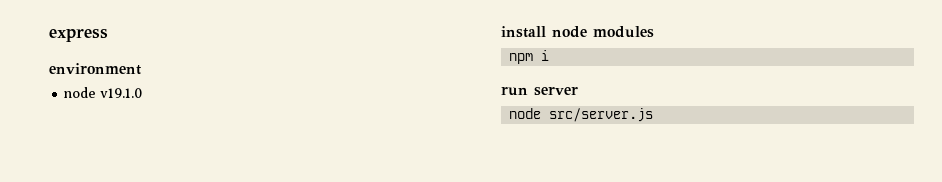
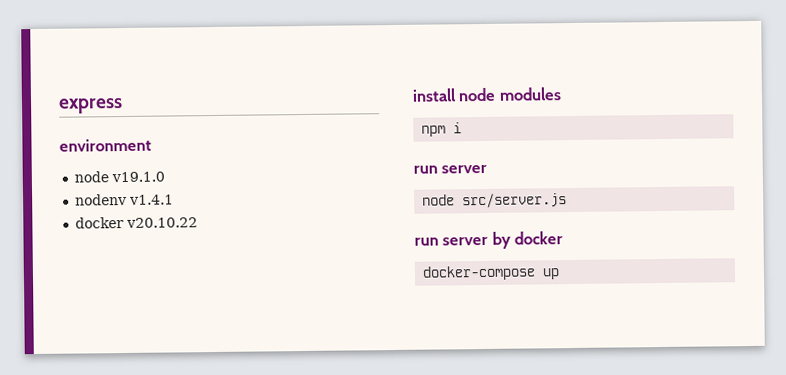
(143, 93) none -> [74,193,174,206] [74,217,198,229] // nodenv v1.4.1 // docker v20.10.22
(654, 115) none -> [414,231,564,249] [422,265,561,281] // run server by docker // docker-compose up

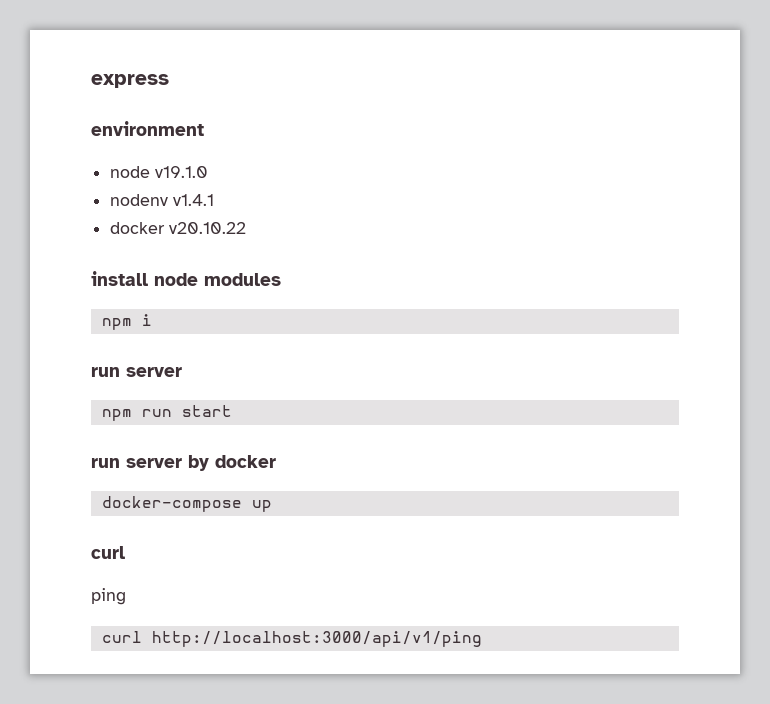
[422,193,568,209] node src/server.js -> [101,405,232,421] npm run start
(561, 274) none -> [91,546,125,559] [91,588,126,605] [101,631,482,647] // curl // ping // curl http://localhost:3000/api/v1/ping

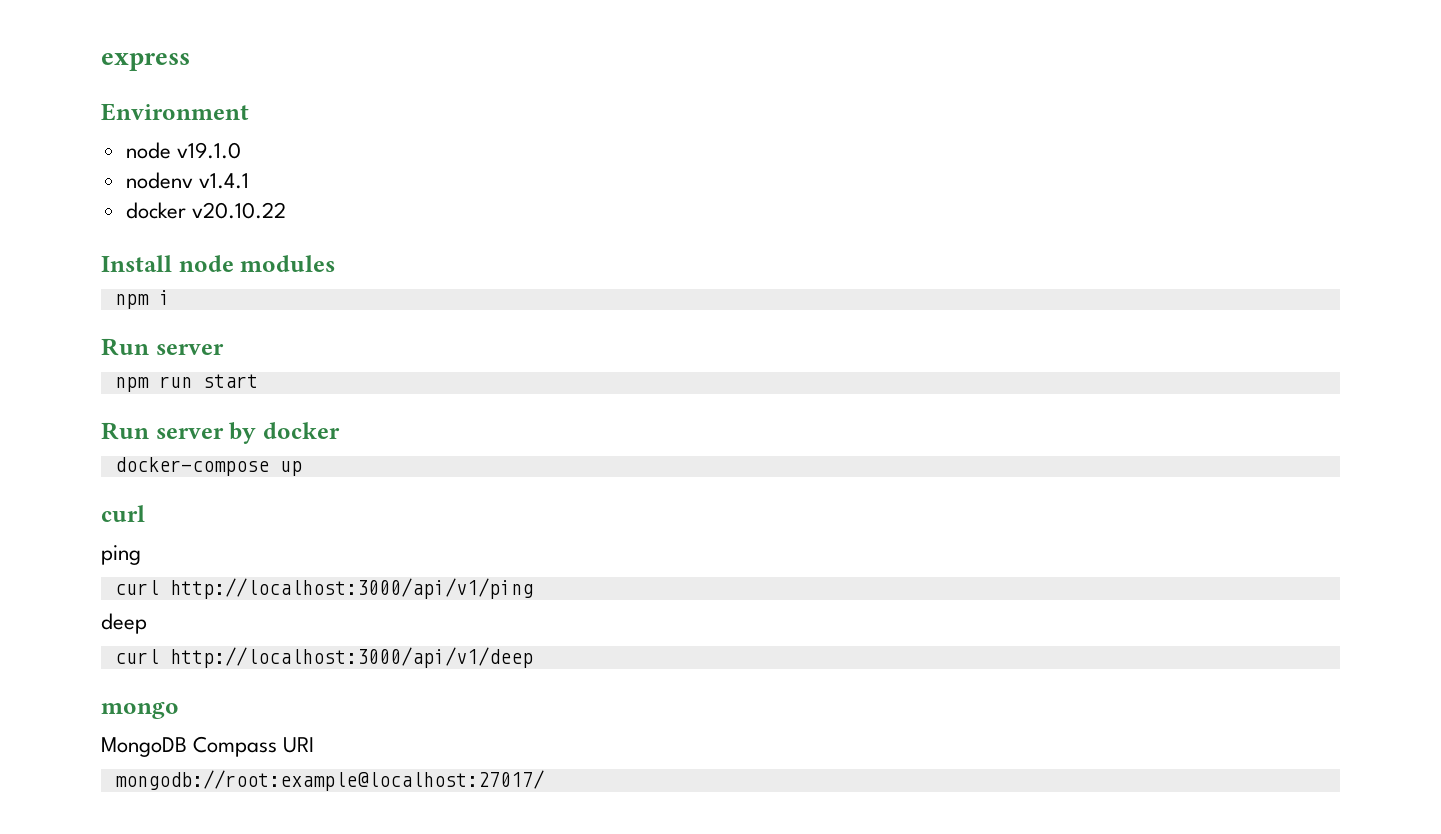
[91,121,204,136] environment -> [101,103,249,121] Environment
[91,271,148,286] install -> [101,255,172,272] Install
[91,367,120,377] run -> [101,338,149,356] Run
[91,458,120,468] run -> [101,422,149,440] Run
(482, 639) none -> [101,613,147,634] [114,647,533,668] [101,701,179,719] [101,736,315,757] [114,770,544,791] // deep // curl http://localhost:3000/api/v1/deep // mongo // MongoDB Compass URI // mongodb://root:example@localhost:27017/

